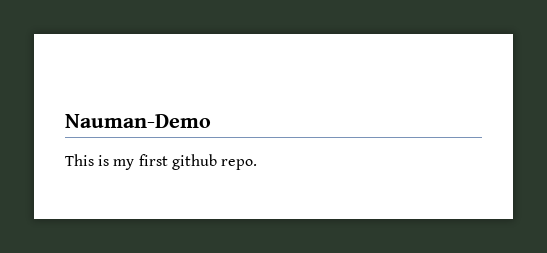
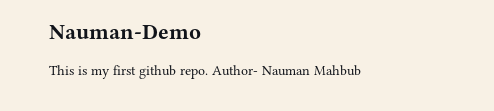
(257, 164) none -> [212,65,361,76] Author- Nauman Mahbub

